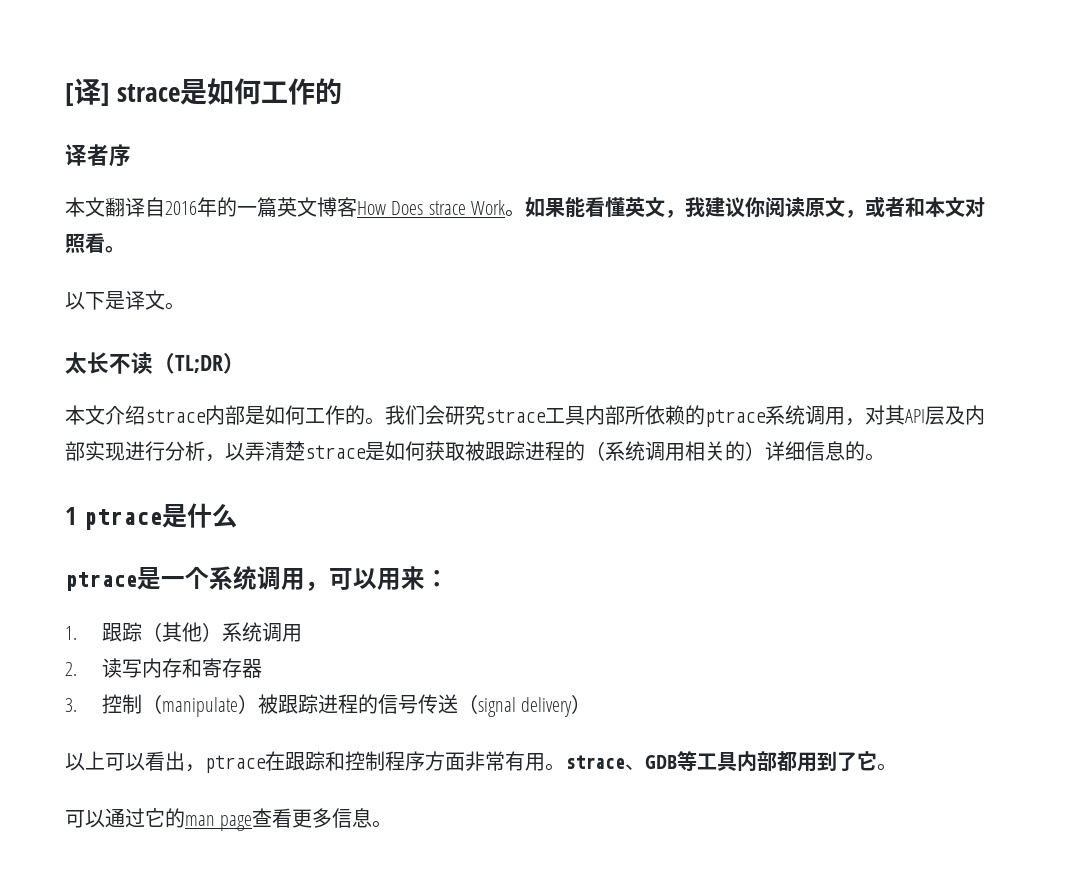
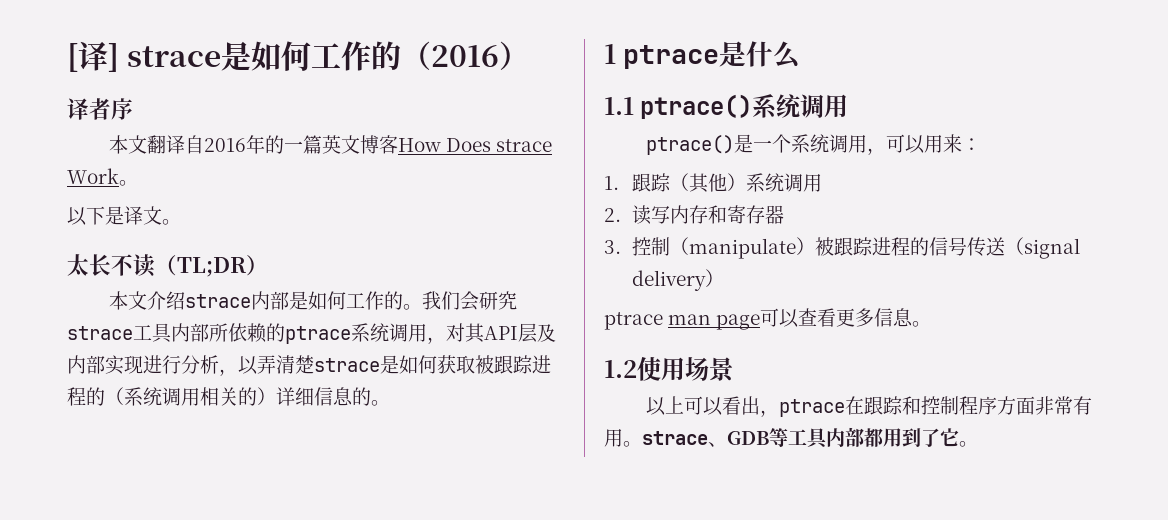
(343, 91) none -> [401,41,530,70] （2016）
[525,196,986,218] [65,233,125,253] 如果能看懂英文，我建议你阅读原文，或者和本文对照看。 -> (138, 183) none
[65,572,137,591] ptrace -> [604,94,849,119] [645,135,734,155] 1.1 ptrace()系统调用 // ptrace()
(591, 704) none -> [604,308,932,330] [604,356,734,382] // ptrace man page可以查看更多信息。 // 1.2使用场景
[65,808,393,831] // 可以通过它的man page查看更多信息。 -> (978, 444) none

